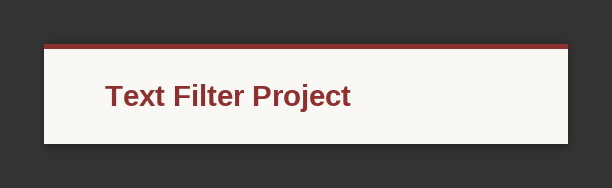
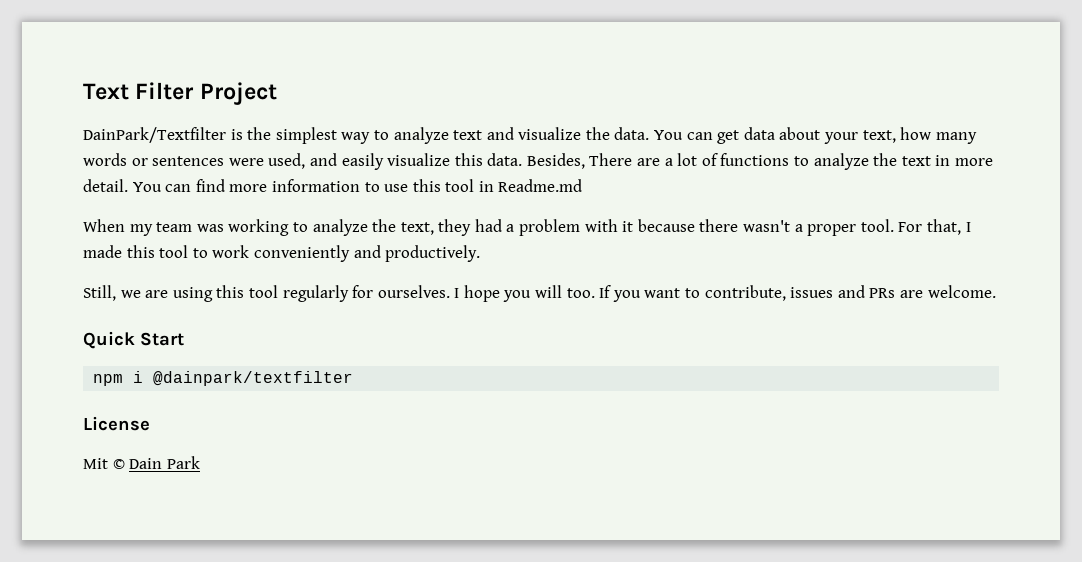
(351, 98) none -> [83,127,977,144] [83,153,993,170] [83,179,583,192] [83,219,971,236] [83,245,481,262] [83,285,996,302] [83,331,184,349] [93,371,354,386] [83,416,150,431] [83,456,200,469] // DainPark/Textfilter is the simplest way to analyze text and visualize the data. You can get data about your text, how many words or sentences were used, and easily visualize this data. Besides, There are a lot of functions to analyze the text in more detail. You can find more information to use this tool in Readme.md // When my team was working to analyze the text, they had a problem with it because there wasn't a proper tool. For that, I made this tool to work conveniently and productively. // Still, we are using this tool regularly for ourselves. I hope you will too. If you want to contribute, issues and PRs are welcome. // Quick Start // npm i @dainpark/textfilter // License // Mit © Dain Park

